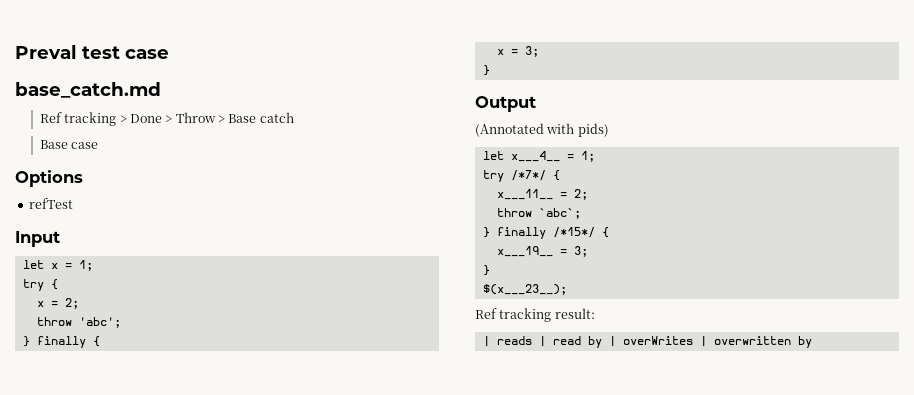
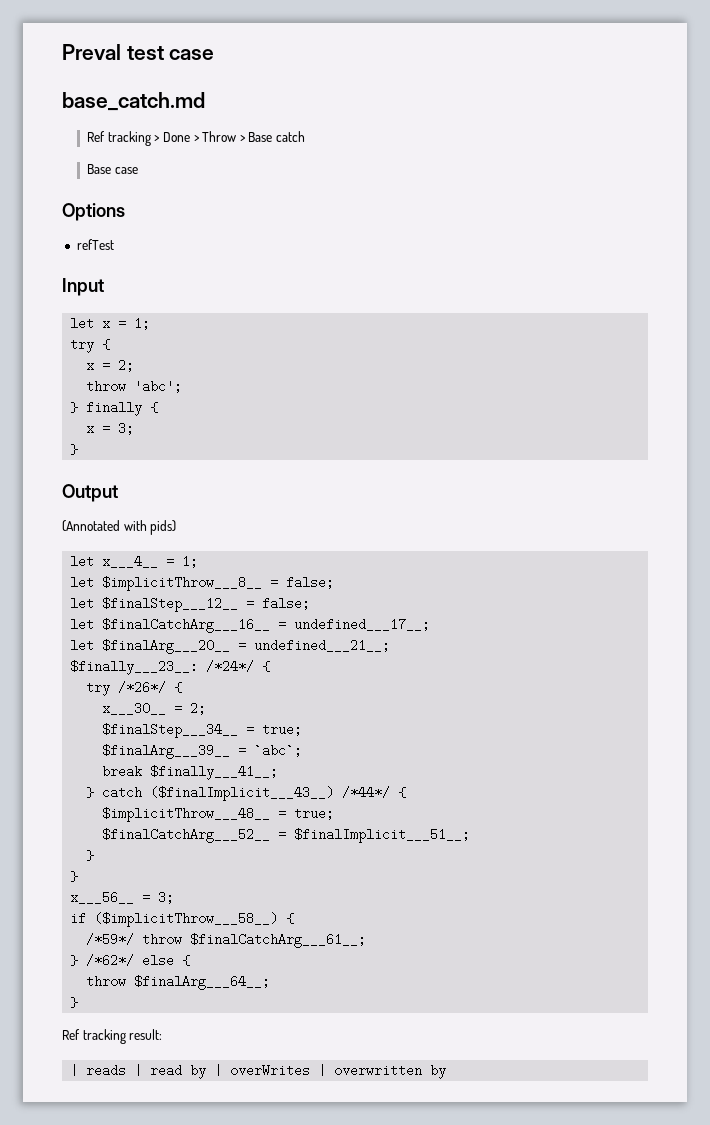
[482,170,560,182] [496,189,588,200] [496,208,581,219] [482,227,609,239] [496,246,588,257] [482,265,490,276] [482,284,567,295] try /*7*/ { // x___11__ = 2; // throw `abc`; // } finally /*15*/ { // x___19__ = 3; // } // $(x___23__); -> [70,576,335,591] [70,597,311,612] [70,618,431,633] [70,639,391,654] [70,660,271,675] [86,681,183,696] [102,702,207,715] [102,723,303,738] [102,744,303,759] [102,765,279,780] [86,786,407,801] [102,807,335,822] [102,828,471,843] [86,850,95,861] [70,871,79,882] [70,891,175,904] [70,912,295,927] [86,933,367,948] [70,954,191,967] [86,975,271,990] [70,997,79,1008] let $implicitThrow___8__ = false; // let $finalStep___12__ = false; // let $finalCatchArg___16__ = undefined___17__; // let $finalArg___20__ = undefined___21__; // $finally___23__: /*24*/ { // try /*26*/ { // x___30__ = 2; // $finalStep___34__ = true; // $finalArg___39__ = `abc`; // break $finally___41__; // } catch ($finalImplicit___43__) /*44*/ { // $implicitThrow___48__ = true; // $finalCatchArg___52__ = $finalImplicit___51__; // } // } // x___56__ = 3; // if ($implicitThrow___58__) { // /*59*/ throw $finalCatchArg___61__; // } /*62*/ else { // throw $finalArg___64__; // }

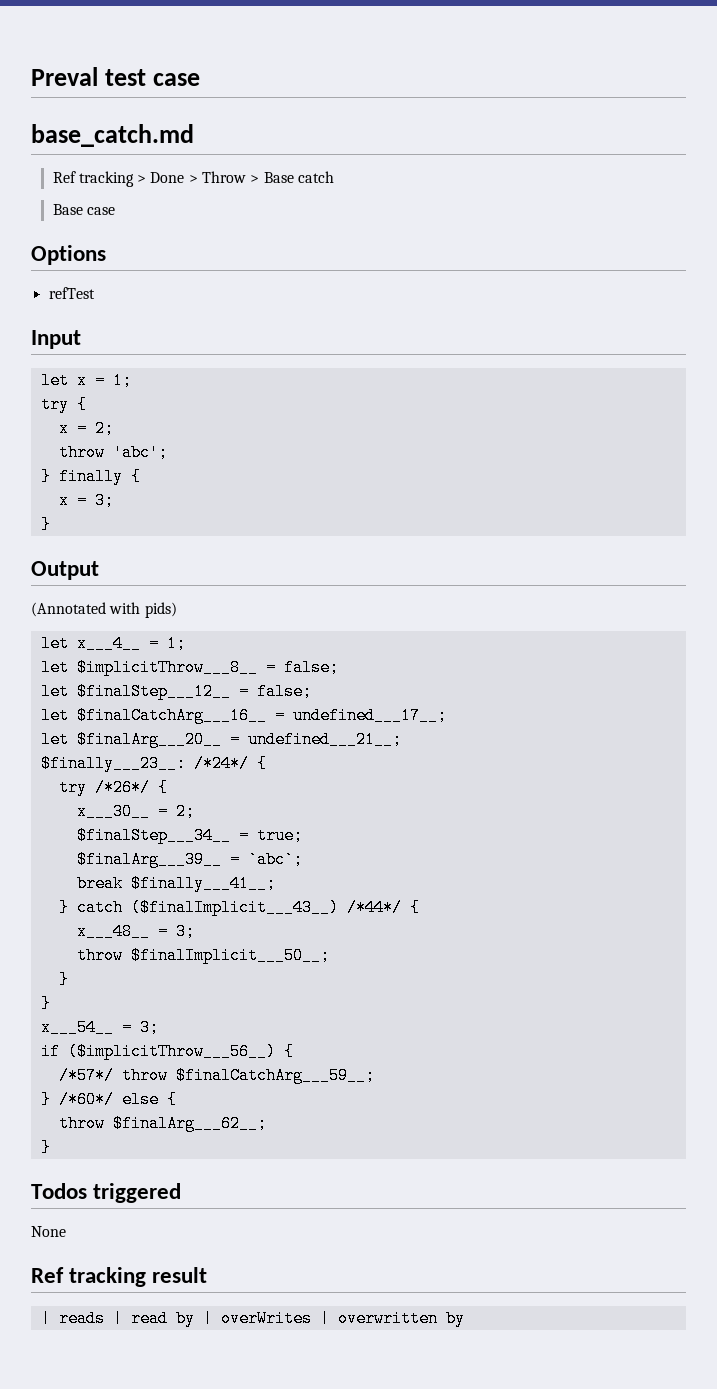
[102,807,335,822] [102,828,471,843] $implicitThrow___48__ = true; // $finalCatchArg___52__ = $finalImplicit___51__; -> [76,923,195,940] [76,947,330,964] x___48__ = 3; // throw $finalImplicit___50__;
[70,891,135,904] x___56__ -> [40,1019,114,1036] x___54__
[94,912,295,927] [86,933,367,948] [70,954,135,967] ($implicitThrow___58__) { // /*59*/ throw $finalCatchArg___61__; // } /*62*/ -> [67,1043,294,1060] [58,1067,375,1084] [40,1091,114,1108] ($implicitThrow___56__) { // /*57*/ throw $finalCatchArg___59__; // } /*60*/
[134,975,271,990] [70,997,79,1008] [62,1029,163,1044] $finalArg___64__; // } // Ref tracking result: -> [112,1115,267,1132] [40,1139,51,1156] [31,1183,182,1203] [31,1226,66,1237] [31,1267,208,1287] $finalArg___62__; // } // Todos triggered // None // Ref tracking result

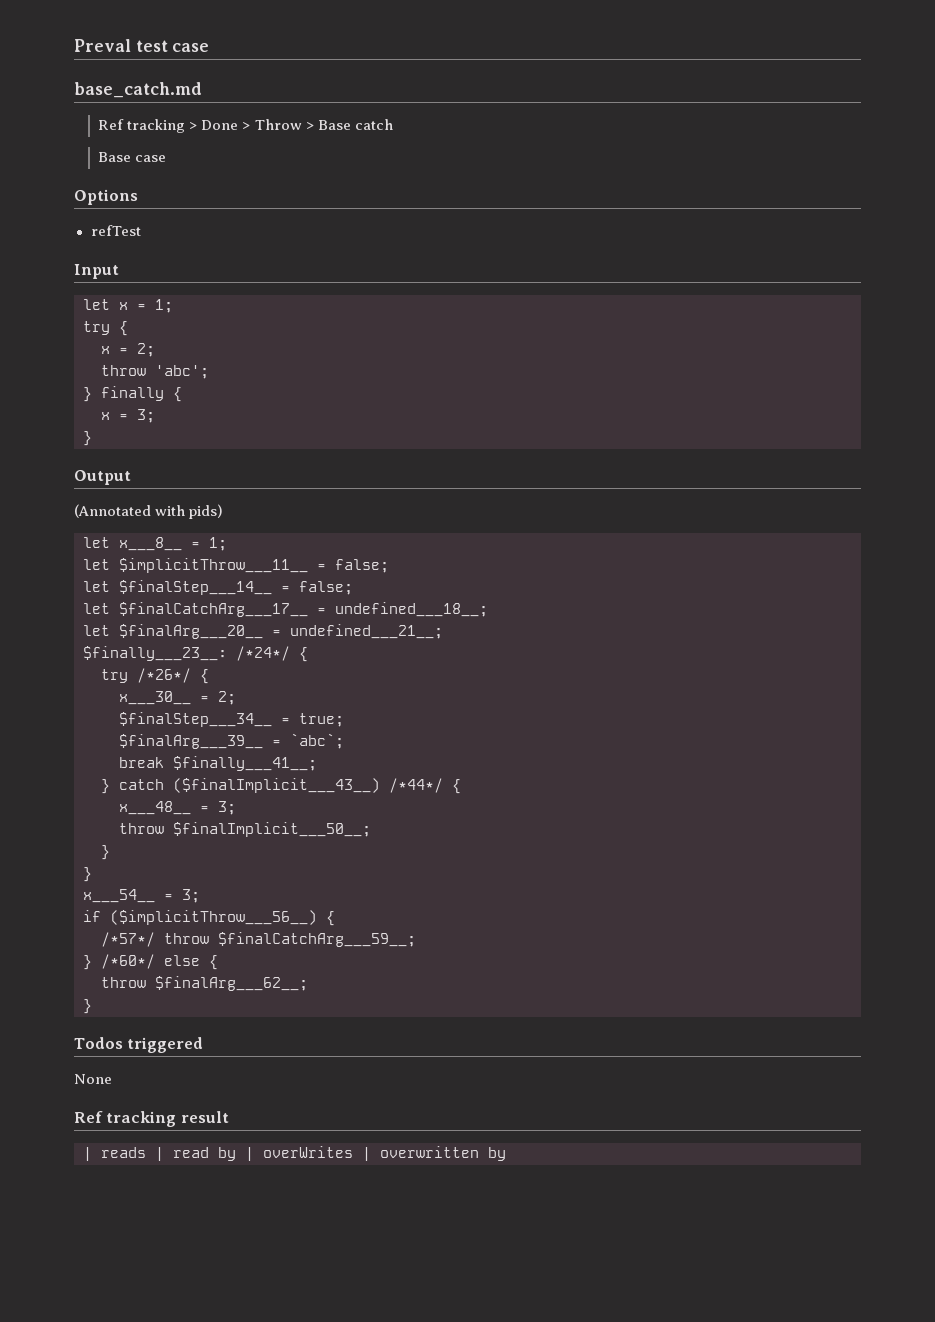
[76,635,141,652] x___4__ -> [119,537,182,551] x___8__
[76,659,339,676] [40,683,312,700] [40,707,447,724] $implicitThrow___8__ = false; // let $finalStep___12__ = false; // let $finalCatchArg___16__ = undefined___17__; -> [119,558,389,573] [83,580,353,595] [83,602,488,617] $implicitThrow___11__ = false; // let $finalStep___14__ = false; // let $finalCatchArg___17__ = undefined___18__;

